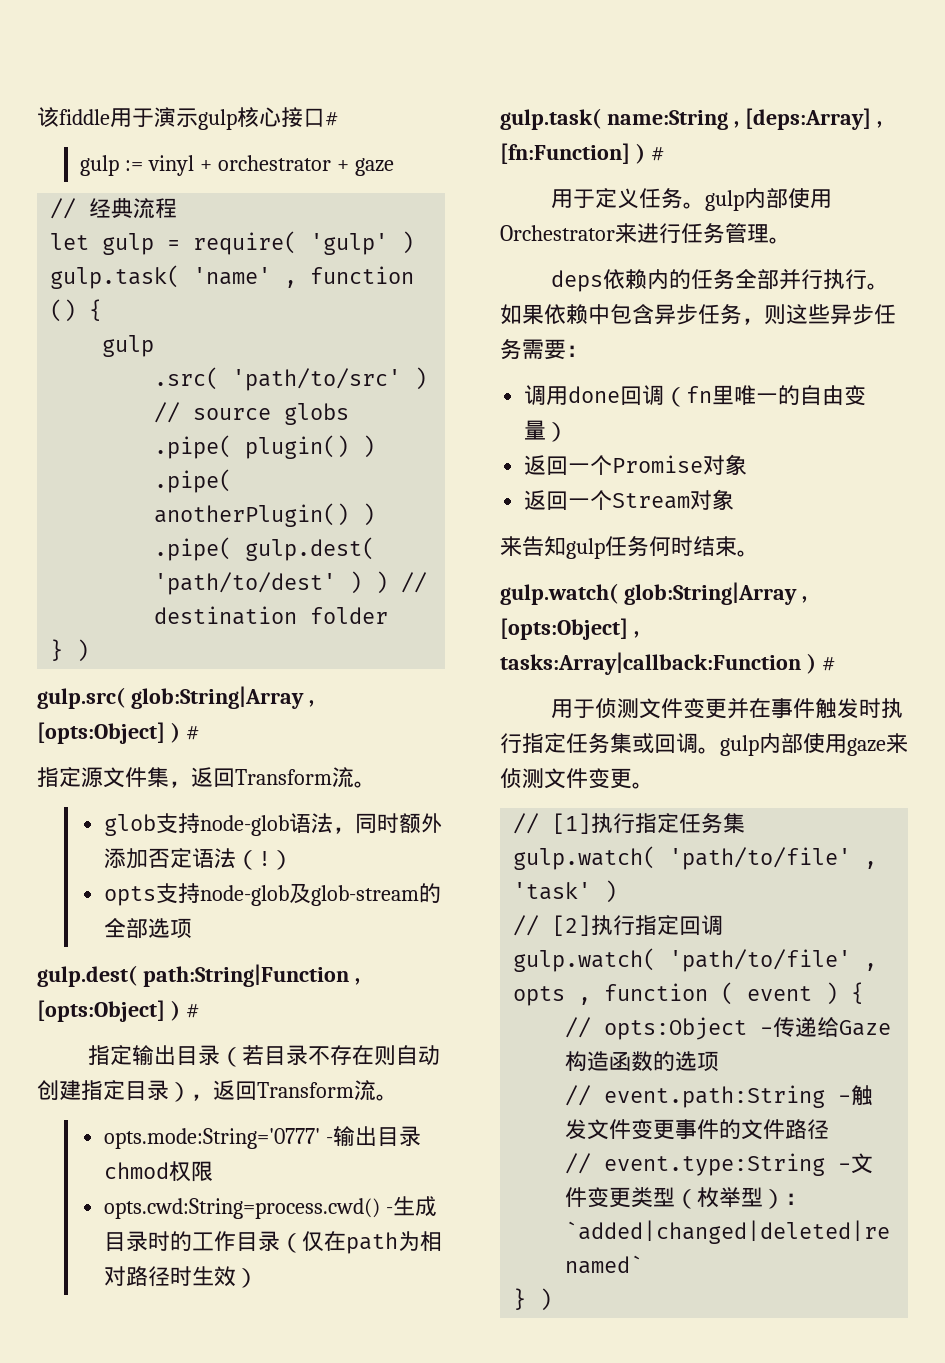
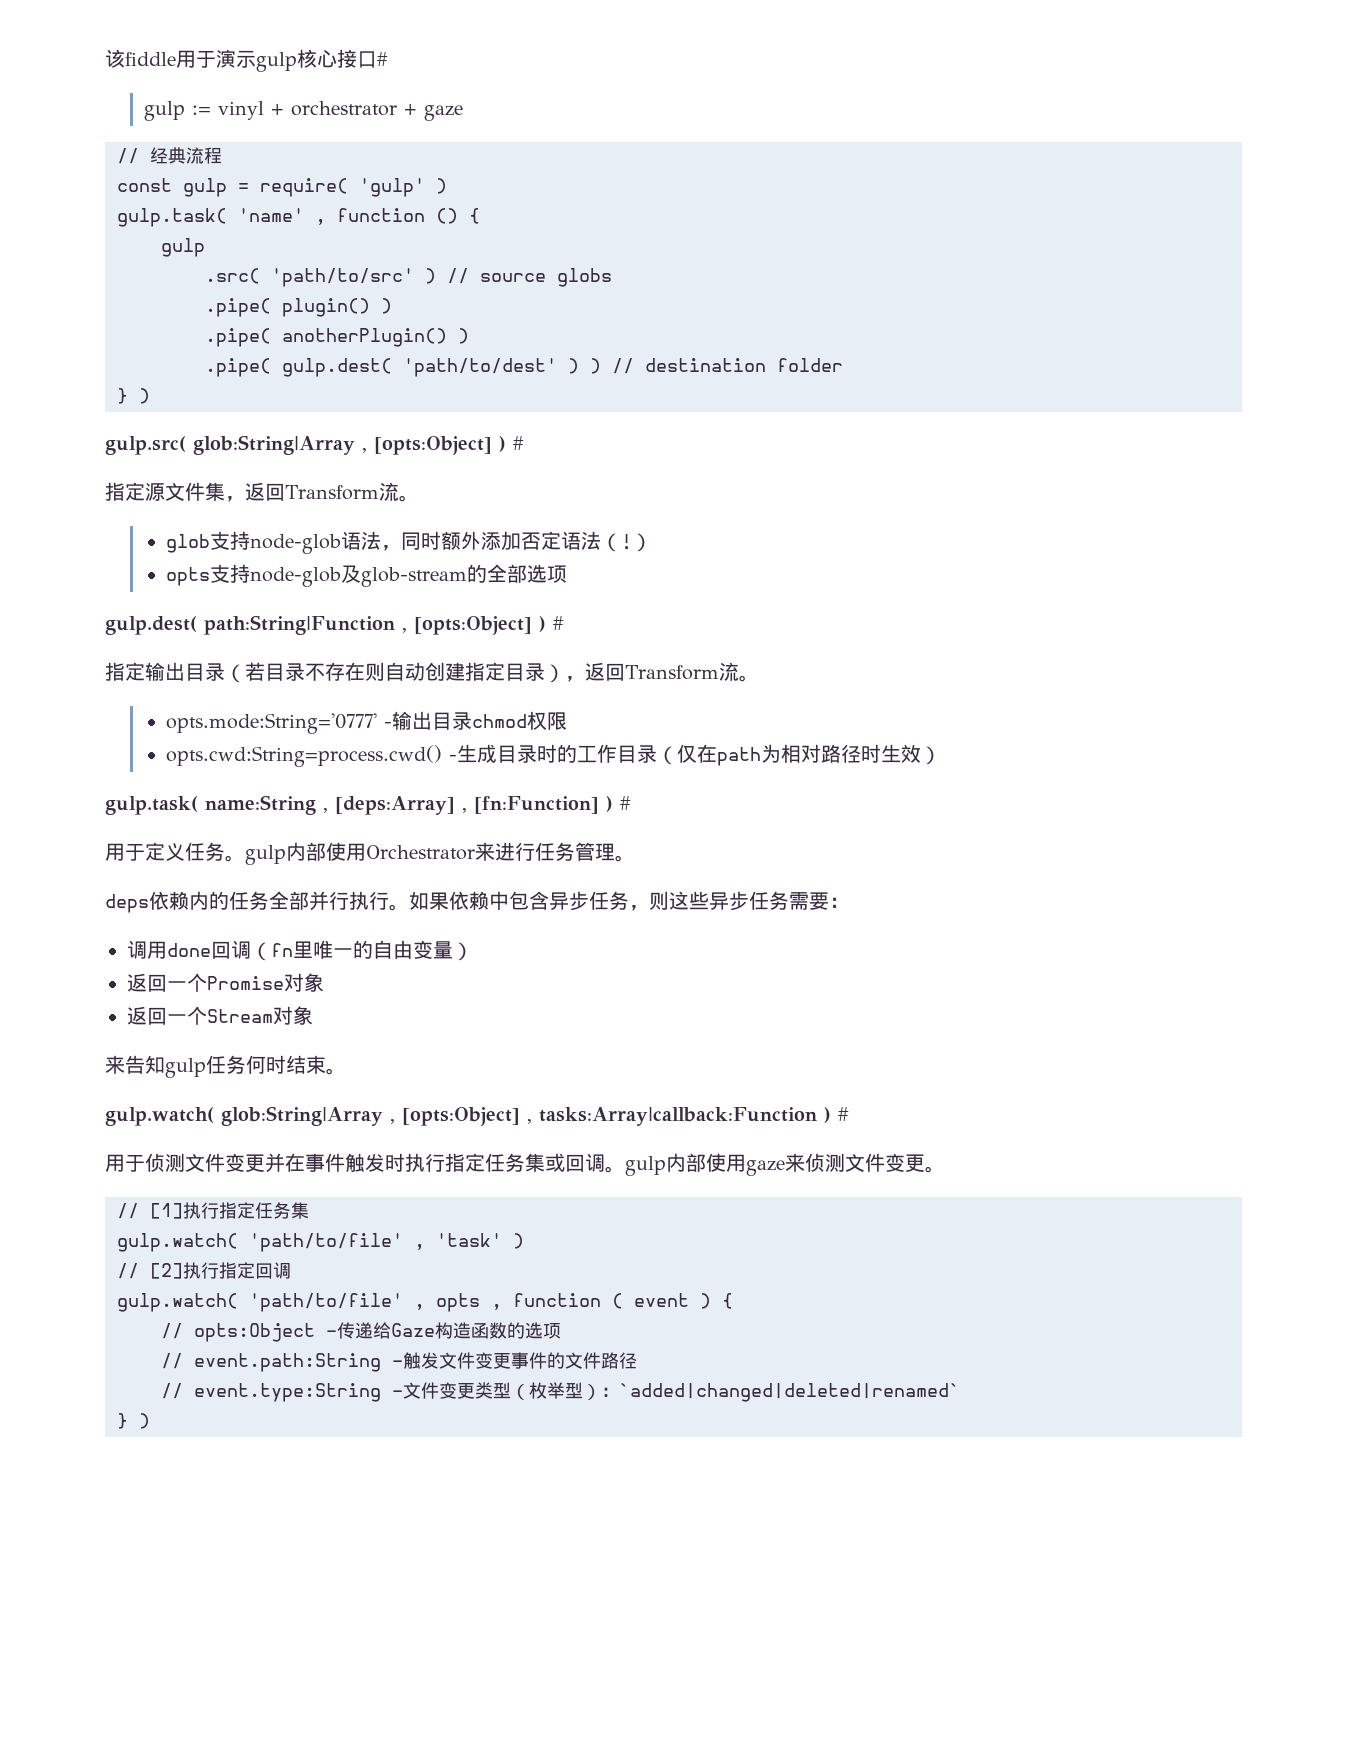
[50,233,90,250] let -> [117,178,172,192] const

